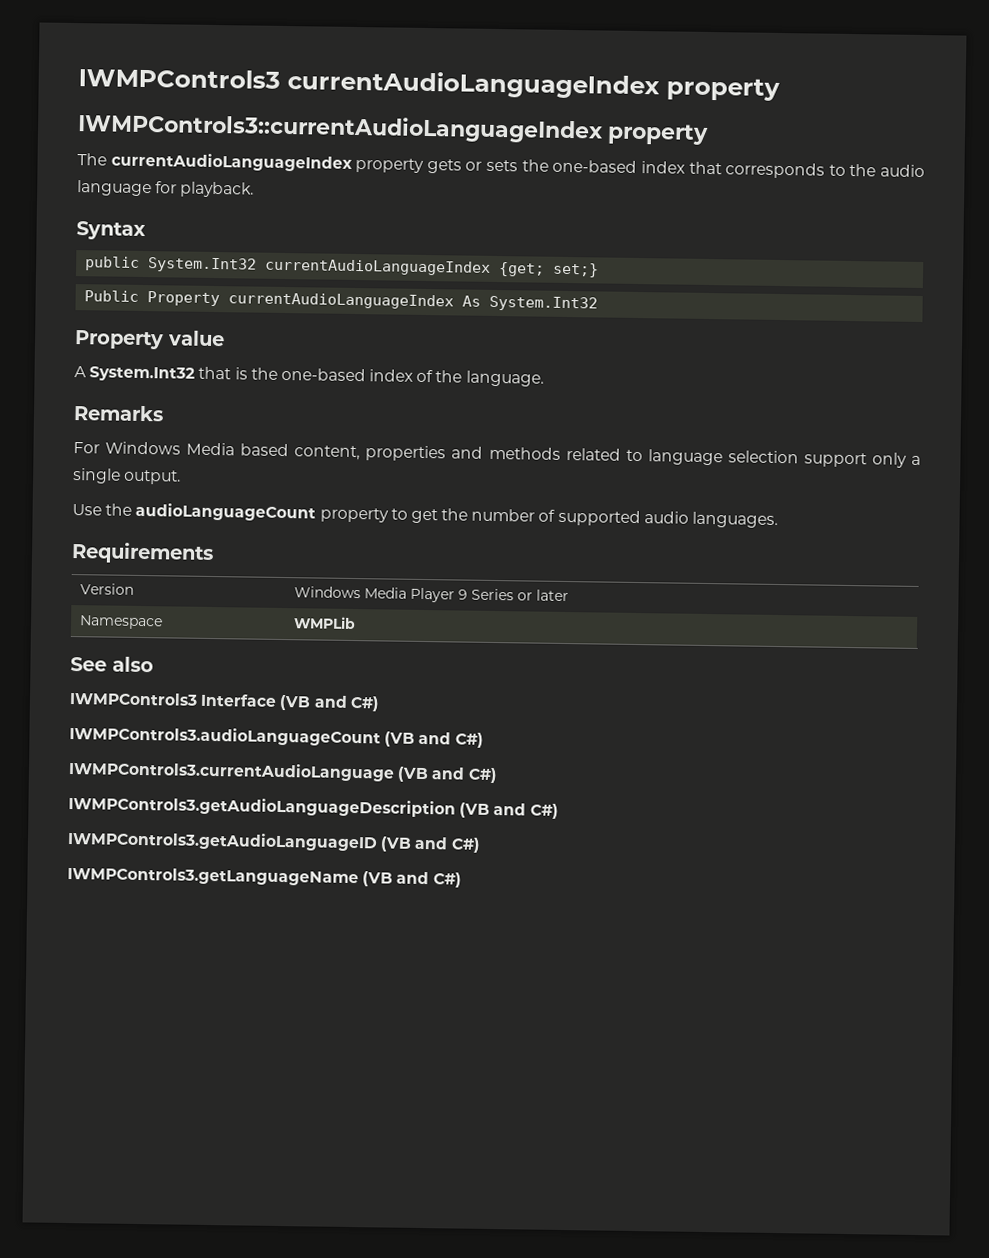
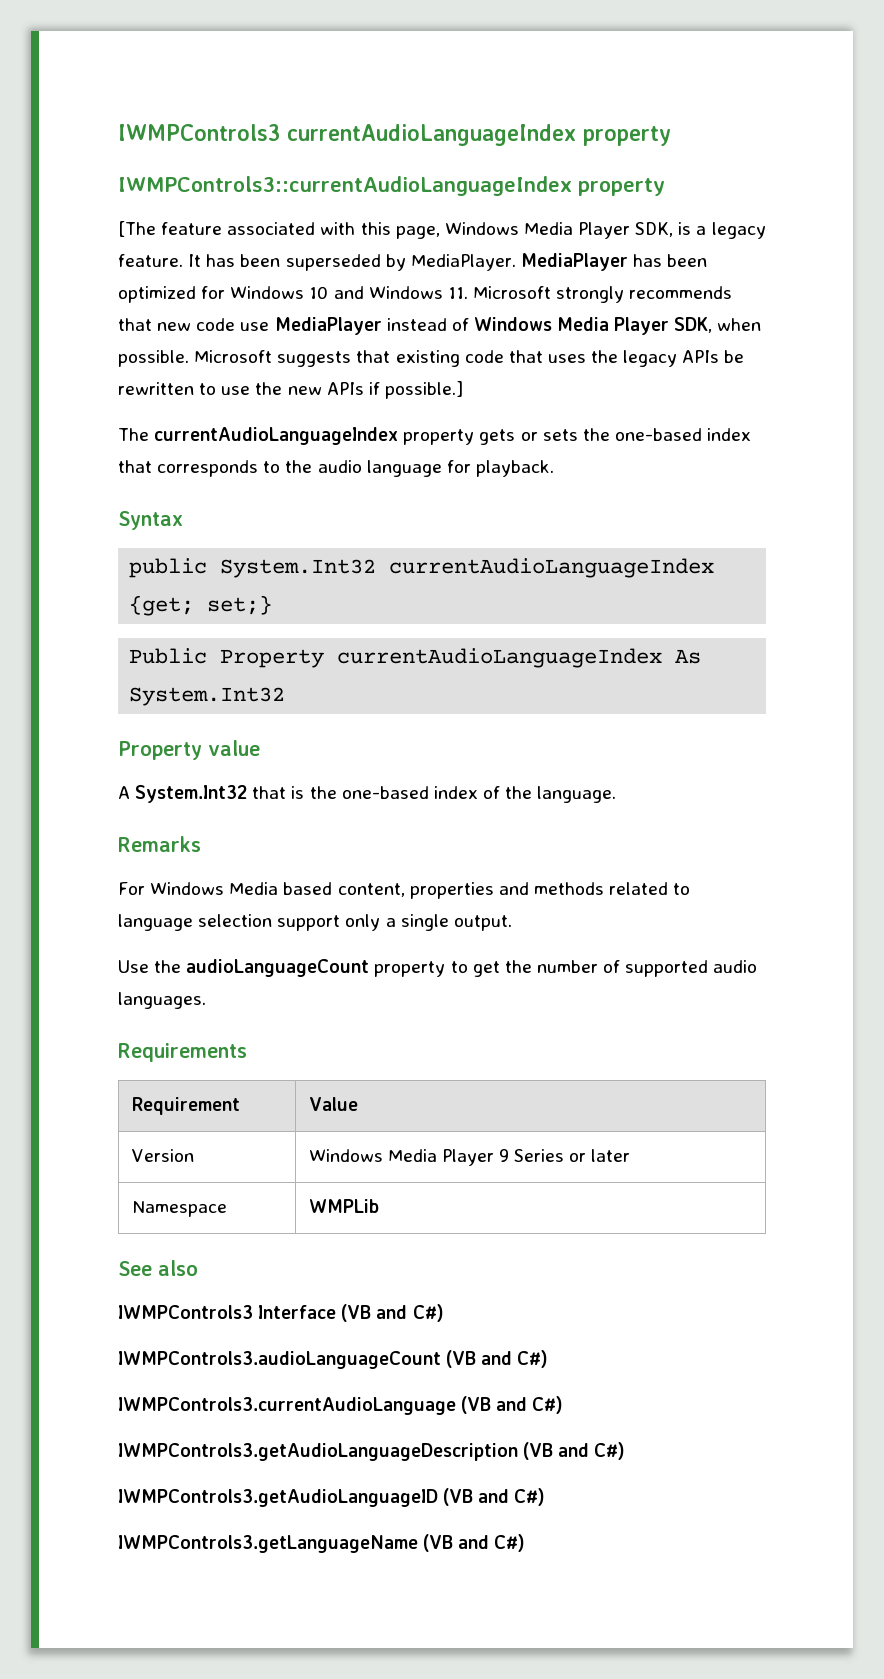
(709, 134) none -> [118,221,766,239] [118,253,708,271] [118,286,733,303] [118,317,762,335] [118,350,745,367] [118,381,463,399] // [The feature associated with this page, Windows Media Player SDK, is a legacy feature. It has been superseded by MediaPlayer. MediaPlayer has been optimized for Windows 10 and Windows 11. Microsoft strongly recommends that new code use MediaPlayer instead of Windows Media Player SDK, when possible. Microsoft suggests that existing code that uses the legacy APIs be rewritten to use the new APIs if possible.]
(214, 553) none -> [131,1097,240,1115] [308,1097,358,1111] // Requirement | Value

